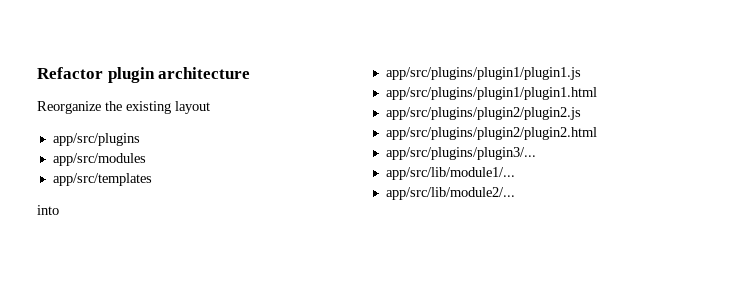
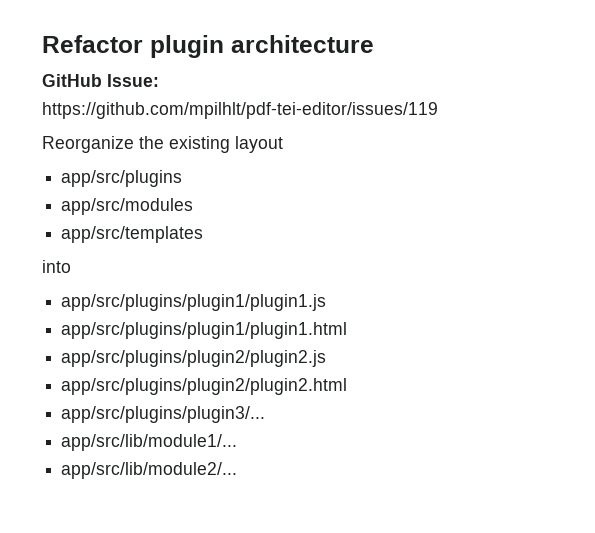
(251, 73) none -> [42,74,159,87] [42,102,438,119] // GitHub Issue: https://github.com/mpilhlt/pdf-tei-editor/issues/119

